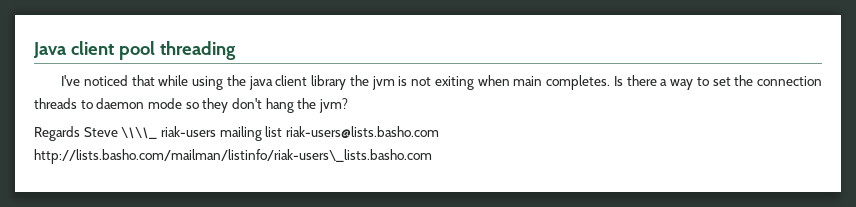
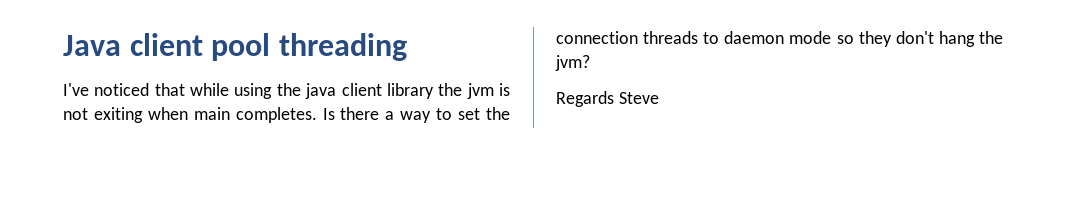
[121,126,439,141] [34,149,432,164] \\\\_ riak-users mailing list riak-users@lists.basho.com http://lists.basho.com/mailman/listinfo/riak-users\_lists.basho.com -> (659, 98) none

